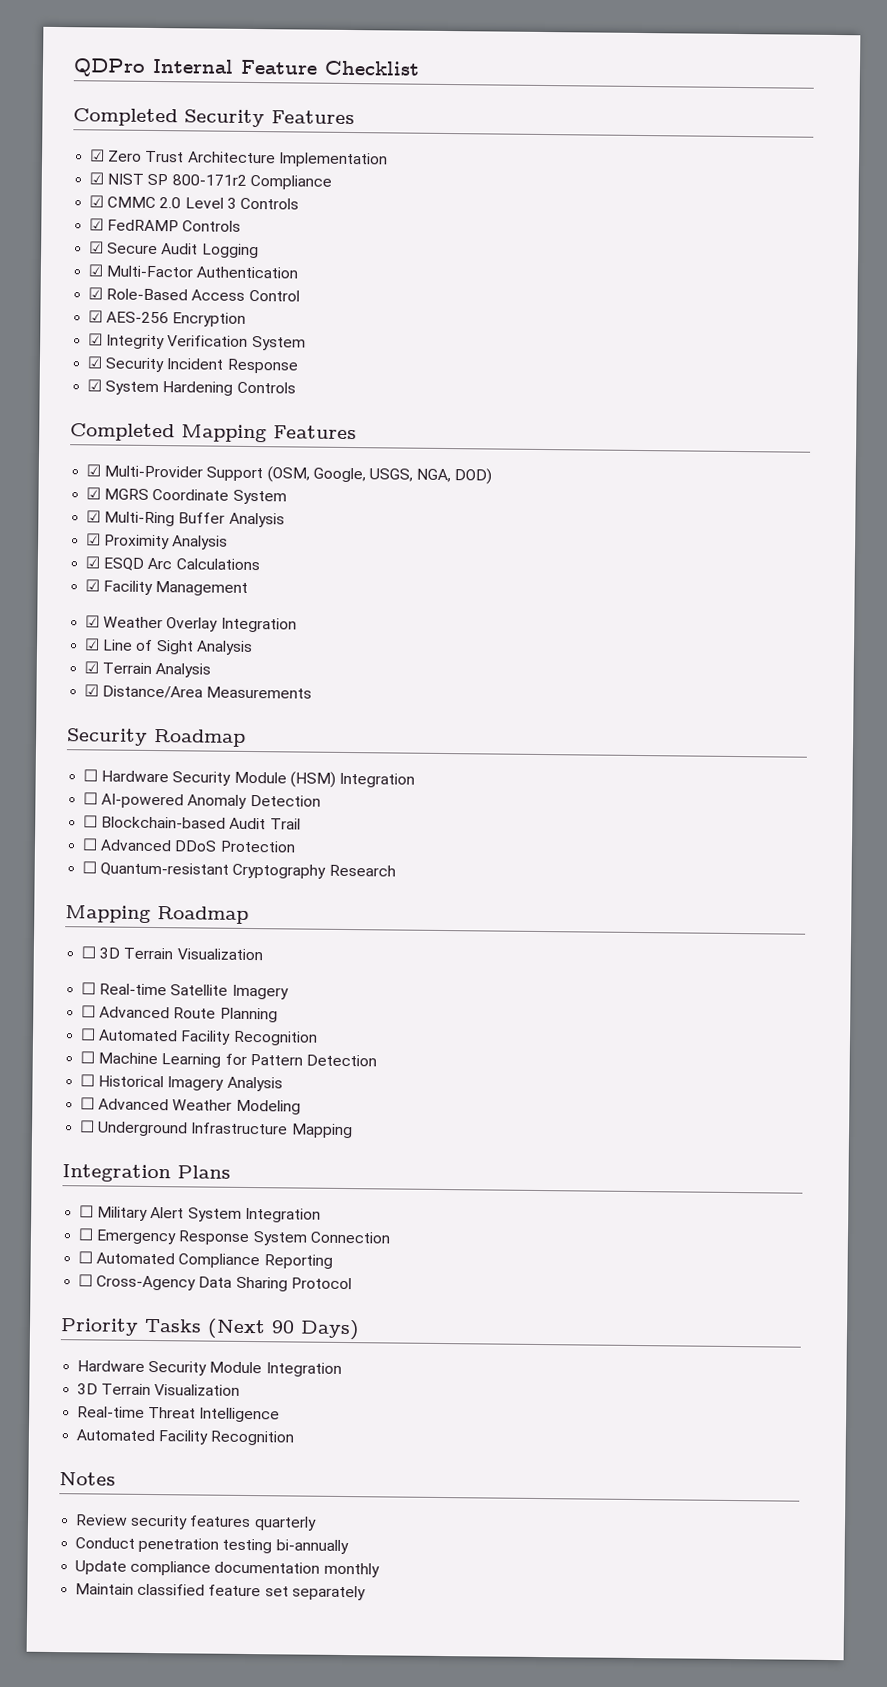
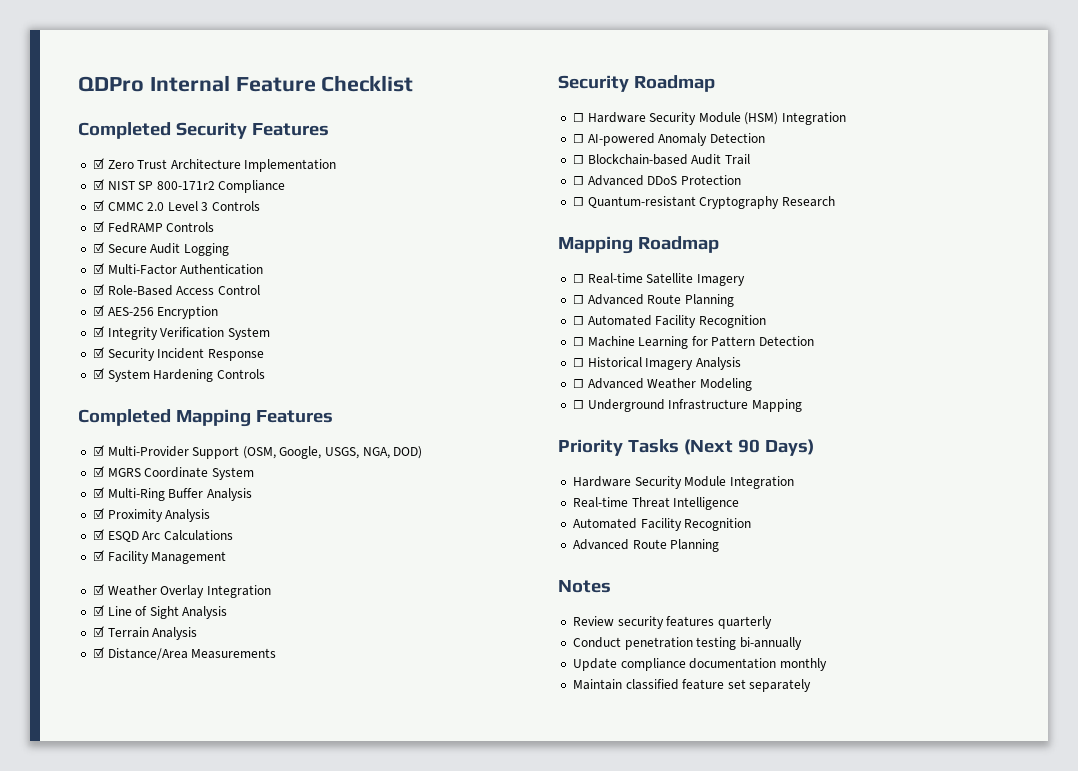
[81,946,263,961] // ☐ 3D Terrain Visualization -> (719, 244) none
[62,1164,231,1183] [79,1205,321,1223] [78,1228,390,1246] [78,1251,333,1269] [78,1274,352,1292] // Integration Plans // ☐ Military Alert System Integration // ☐ Emergency Response System Connection // ☐ Automated Compliance Reporting // ☐ Cross-Agency Data Sharing Protocol -> (802, 405) none
[77,1383,241,1396] // 3D Terrain Visualization -> (794, 482) none
(295, 1438) none -> [572,539,720,552] // Advanced Route Planning

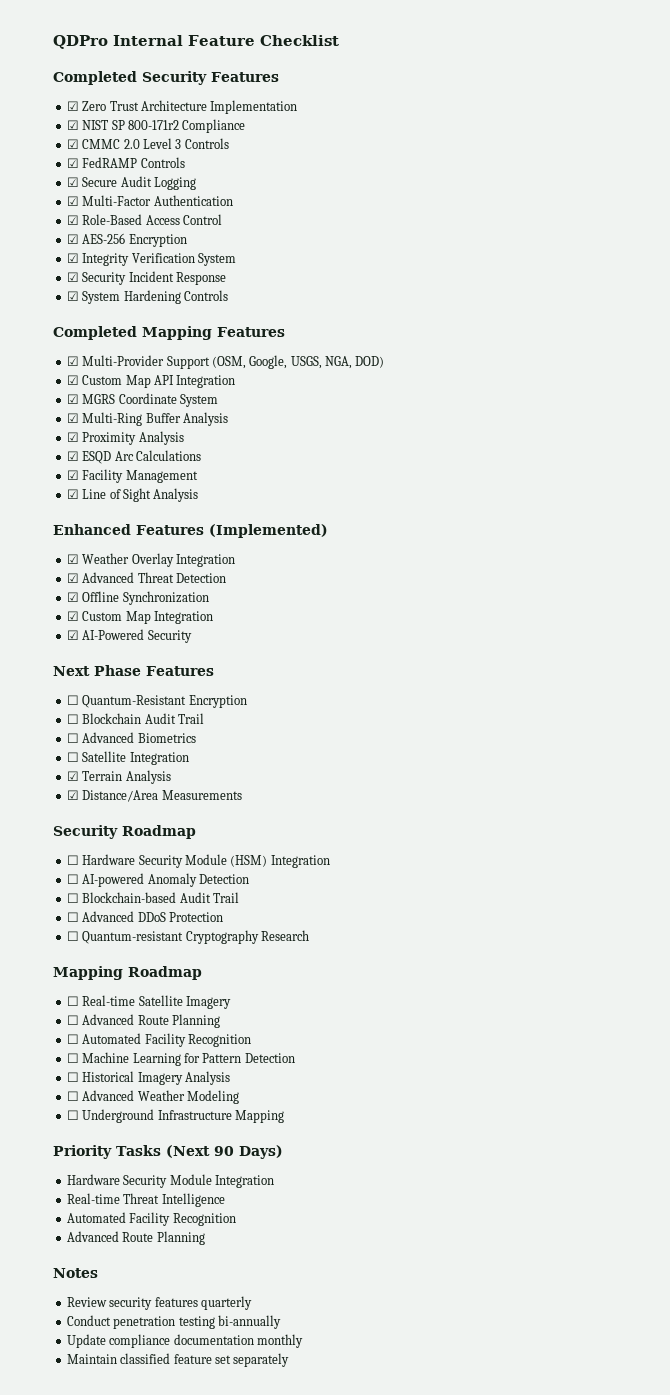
(423, 452) none -> [66,375,236,388] // ☑ Custom Map API Integration
(227, 557) none -> [66,488,199,502] [53,524,328,538] // ☑ Line of Sight Analysis // Enhanced Features (Implemented)
[107,606,228,619] Line of Sight Analysis -> [82,572,226,583] [66,591,209,605] [66,611,213,624] [66,629,192,643] [53,665,214,676] [66,695,247,708] [66,713,204,724] [66,732,196,743] [66,751,189,765] Advanced Threat Detection // ☑ Offline Synchronization // ☑ Custom Map Integration // ☑ AI-Powered Security // Next Phase Features // ☐ Quantum-Resistant Encryption // ☐ Blockchain Audit Trail // ☐ Advanced Biometrics // ☐ Satellite Integration

